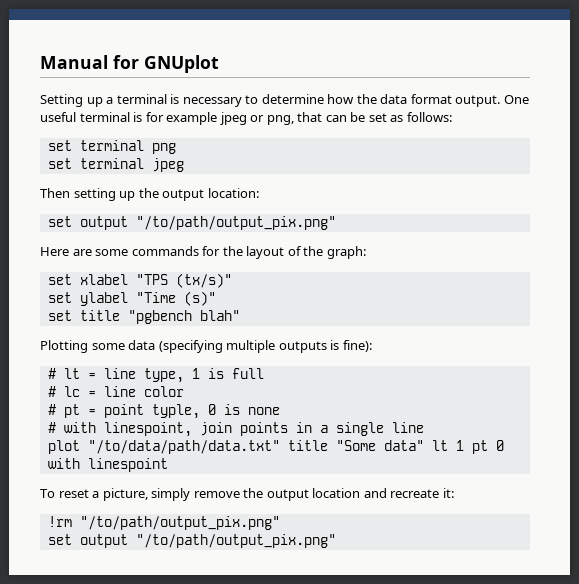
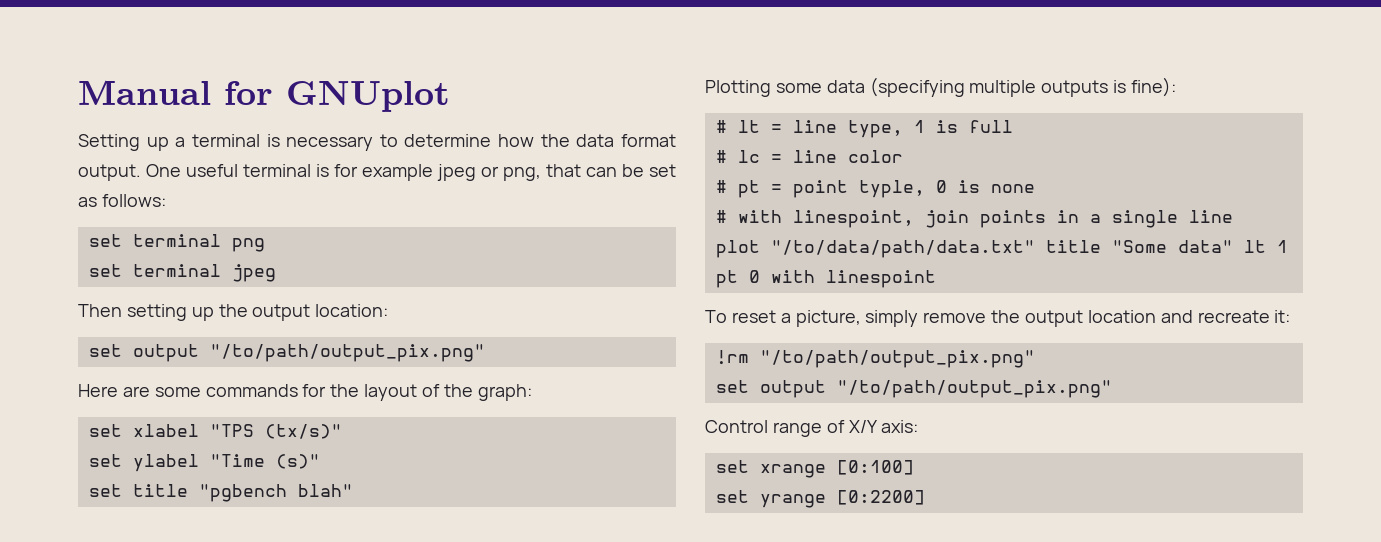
(336, 541) none -> [705,420,919,437] [715,460,914,478] [715,490,925,508] // Control range of X/Y axis: // set xrange [0:100] // set yrange [0:2200]

